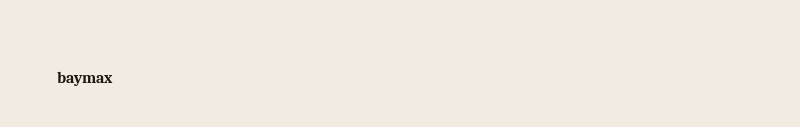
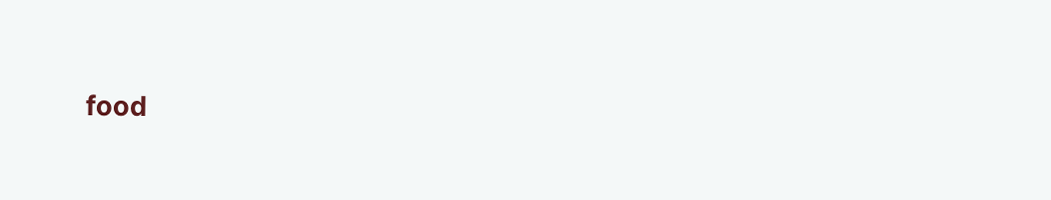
[57,71,113,86] baymax -> [85,94,148,117] food

